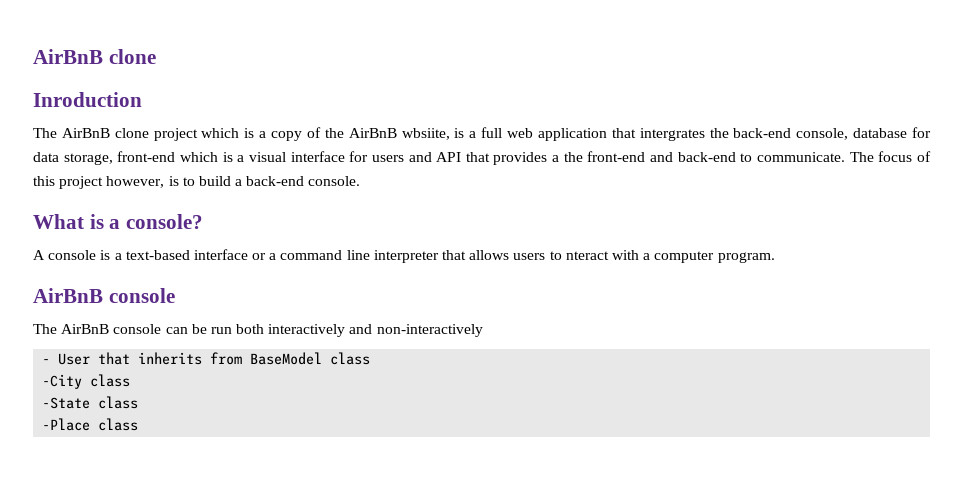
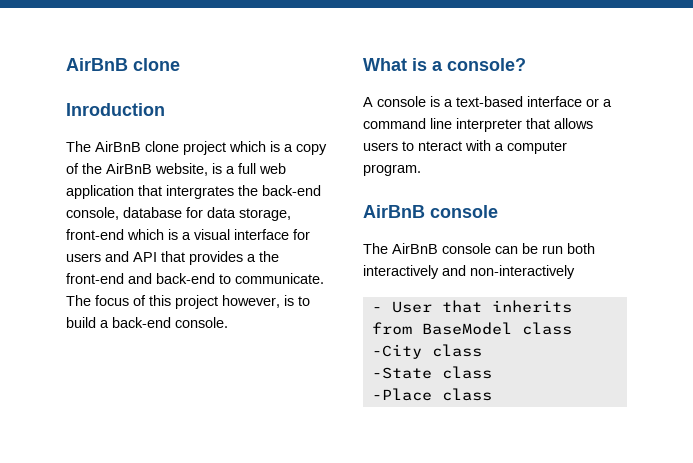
[401,128,450,140] wbsiite, -> [155,163,208,176] website,

